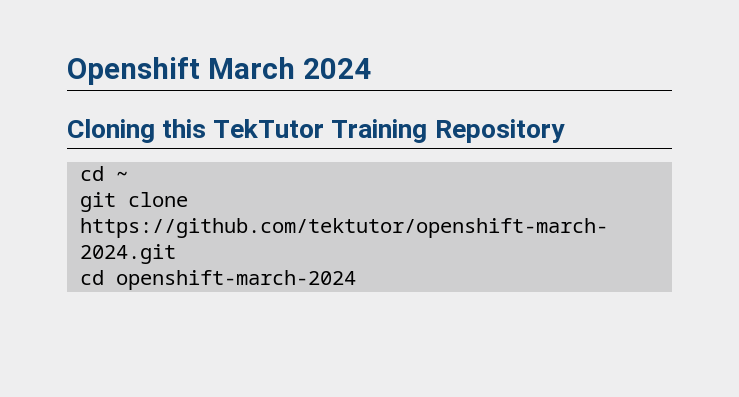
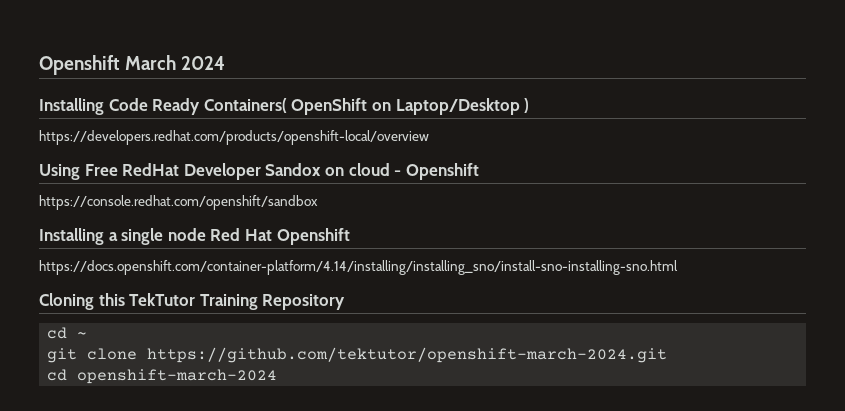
(371, 68) none -> [39,98,530,115] [39,130,429,145] [39,163,479,180] [39,195,318,210] [39,228,350,245] [39,260,678,275] // Installing Code Ready Containers( OpenShift on Laptop/Desktop ) // https://developers.redhat.com/products/openshift-local/overview // Using Free RedHat Developer Sandox on cloud - Openshift // https://console.redhat.com/openshift/sandbox // Installing a single node Red Hat Openshift // https://docs.openshift.com/container-platform/4.14/installing/installing_sno/install-sno-installing-sno.html

